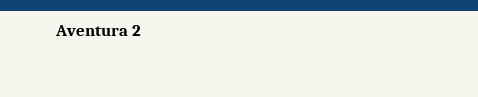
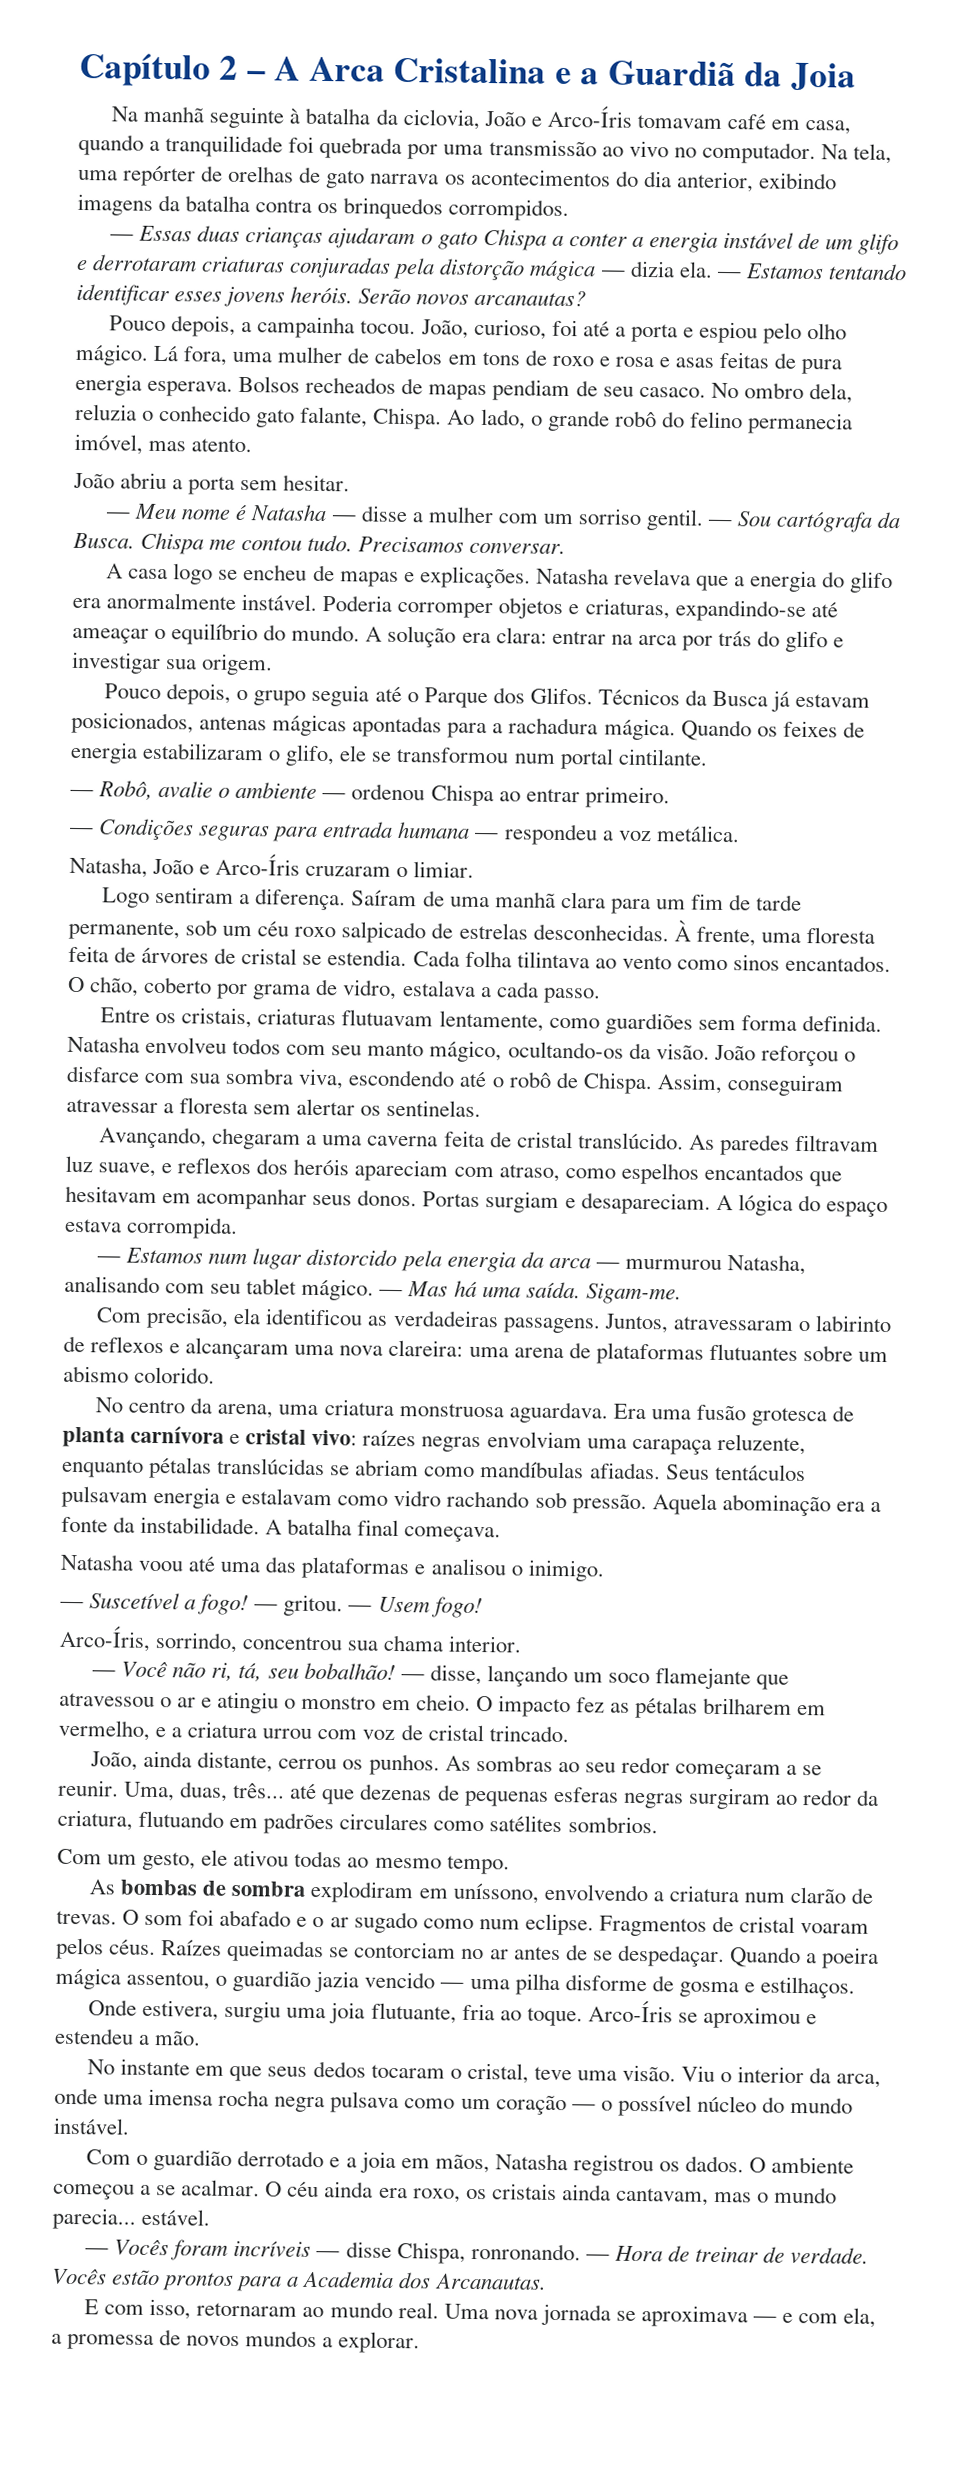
[55,25,142,36] Aventura 2 -> [79,52,856,92] [111,105,852,135] [78,133,892,165] [78,165,837,193] [77,193,570,222] [110,225,900,256] [76,254,907,282] [76,283,587,308] [109,315,848,344] [75,343,843,375] [75,373,853,404] [75,403,853,435] [74,433,253,455] [73,472,351,495] [106,503,902,533] [72,532,567,555] [106,563,894,594] [72,592,838,622] [72,623,845,653] [71,651,274,676] [104,683,871,712] [71,711,865,742] [70,741,708,770] [70,780,670,809] [69,818,740,846] [69,853,475,878] [102,886,803,915] [68,919,875,947] [68,945,892,973] [68,976,601,1004] [100,1007,882,1035] [67,1035,856,1067] [66,1065,844,1097] [66,1097,482,1118] [99,1126,880,1156] [65,1155,842,1187] [65,1185,888,1218] [65,1216,239,1240] [97,1247,807,1276] [64,1275,682,1305] [96,1306,892,1334] [63,1335,888,1365] [63,1365,216,1384] [95,1397,855,1427] [62,1425,806,1456] [61,1456,806,1482] [61,1485,881,1517] [61,1516,502,1543] [60,1553,605,1582] [60,1592,483,1619] [59,1625,523,1654] [92,1661,790,1690] [59,1691,827,1719] [58,1719,569,1743] [90,1750,823,1780] [58,1779,880,1810] [57,1809,658,1835] [57,1848,510,1875] [89,1879,874,1904] [56,1909,870,1937] [56,1937,880,1970] [55,1967,855,1999] [88,1999,818,2030] [54,2027,202,2046] [87,2058,882,2089] [54,2087,854,2117] [53,2117,130,2135] [86,2149,855,2177] [53,2179,838,2206] [52,2207,211,2230] [85,2239,870,2264] [51,2268,547,2292] [84,2298,877,2329] [51,2329,421,2354] Capítulo 2 – A Arca Cristalina e a Guardiã da Joia // Na manhã seguinte à batalha da ciclovia, João e Arco-Íris tomavam café em casa, quando a tranquilidade foi quebrada por uma transmissão ao vivo no computador. Na tela, uma repórter de orelhas de gato narrava os acontecimentos do dia anterior, exibindo imagens da batalha contra os brinquedos corrompidos. // — Essas duas crianças ajudaram o gato Chispa a conter a energia instável de um glifo e derrotaram criaturas conjuradas pela distorção mágica — dizia ela. — Estamos tentando identificar esses jovens heróis. Serão novos arcanautas? // Pouco depois, a campainha tocou. João, curioso, foi até a porta e espiou pelo olho mágico. Lá fora, uma mulher de cabelos em tons de roxo e rosa e asas feitas de pura energia esperava. Bolsos recheados de mapas pendiam de seu casaco. No ombro dela, reluzia o conhecido gato falante, Chispa. Ao lado, o grande robô do felino permanecia imóvel, mas atento. // João abriu a porta sem hesitar. // — Meu nome é Natasha — disse a mulher com um sorriso gentil. — Sou cartógrafa da Busca. Chispa me contou tudo. Precisamos conversar. // A casa logo se encheu de mapas e explicações. Natasha revelava que a energia do glifo era anormalmente instável. Poderia corromper objetos e criaturas, expandindo-se até ameaçar o equilíbrio do mundo. A solução era clara: entrar na arca por trás do glifo e investigar sua origem. // Pouco depois, o grupo seguia até o Parque dos Glifos. Técnicos da Busca já estavam posicionados, antenas mágicas apontadas para a rachadura mágica. Quando os feixes de energia estabilizaram o glifo, ele se transformou num portal cintilante. // — Robô, avalie o ambiente — ordenou Chispa ao entrar primeiro. // — Condições seguras para entrada humana — respondeu a voz metálica. // Natasha, João e Arco-Íris cruzaram o limiar. // Logo sentiram a diferença. Saíram de uma manhã clara para um fim de tarde permanente, sob um céu roxo salpicado de estrelas desconhecidas. À frente, uma floresta feita de árvores de cristal se estendia. Cada folha tilintava ao vento como sinos encantados. O chão, coberto por grama de vidro, estalava a cada passo. // Entre os cristais, criaturas flutuavam lentamente, como guardiões sem forma definida. Natasha envolveu todos com seu manto mágico, ocultando-os da visão. João reforçou o disfarce com sua sombra viva, escondendo até o robô de Chispa. Assim, conseguiram atravessar a floresta sem alertar os sentinelas. // Avançando, chegaram a uma caverna feita de cristal translúcido. As paredes filtravam luz suave, e reflexos dos heróis apareciam com atraso, como espelhos encantados que hesitavam em acompanhar seus donos. Portas surgiam e desapareciam. A lógica do espaço estava corrompida. // — Estamos num lugar distorcido pela energia da arca — murmurou Natasha, analisando com seu tablet mágico. — Mas há uma saída. Sigam-me. // Com precisão, ela identificou as verdadeiras passagens. Juntos, atravessaram o labirinto de reflexos e alcançaram uma nova clareira: uma arena de plataformas flutuantes sobre um abismo colorido. // No centro da arena, uma criatura monstruosa aguardava. Era uma fusão grotesca de planta carnívora e cristal vivo: raízes negras envolviam uma carapaça reluzente, enquanto pétalas translúcidas se abriam como mandíbulas afiadas. Seus tentáculos pulsavam energia e estalavam como vidro rachando sob pressão. Aquela abominação era a fonte da instabilidade. A batalha final começava. // Natasha voou até uma das plataformas e analisou o inimigo. // — Suscetível a fogo! — gritou. — Usem fogo! // Arco-Íris, sorrindo, concentrou sua chama interior. // — Você não ri, tá, seu bobalhão! — disse, lançando um soco flamejante que atravessou o ar e atingiu o monstro em cheio. O impacto fez as pétalas brilharem em vermelho, e a criatura urrou com voz de cristal trincado. // João, ainda distante, cerrou os punhos. As sombras ao seu redor começaram a se reunir. Uma, duas, três... até que dezenas de pequenas esferas negras surgiram ao redor da criatura, flutuando em padrões circulares como satélites sombrios. // Com um gesto, ele ativou todas ao mesmo tempo. // As bombas de sombra explodiram em uníssono, envolvendo a criatura num clarão de trevas. O som foi abafado e o ar sugado como num eclipse. Fragmentos de cristal voaram pelos céus. Raízes queimadas se contorciam no ar antes de se despedaçar. Quando a poeira mágica assentou, o guardião jazia vencido — uma pilha disforme de gosma e estilhaços. // Onde estivera, surgiu uma joia flutuante, fria ao toque. Arco-Íris se aproximou e estendeu a mão. // No instante em que seus dedos tocaram o cristal, teve uma visão. Viu o interior da arca, onde uma imensa rocha negra pulsava como um coração — o possível núcleo do mundo instável. // Com o guardião derrotado e a joia em mãos, Natasha registrou os dados. O ambiente começou a se acalmar. O céu ainda era roxo, os cristais ainda cantavam, mas o mundo parecia... estável. // — Vocês foram incríveis — disse Chispa, ronronando. — Hora de treinar de verdade. Vocês estão prontos para a Academia dos Arcanautas. // E com isso, retornaram ao mundo real. Uma nova jornada se aproximava — e com ela, a promessa de novos mundos a explorar.

